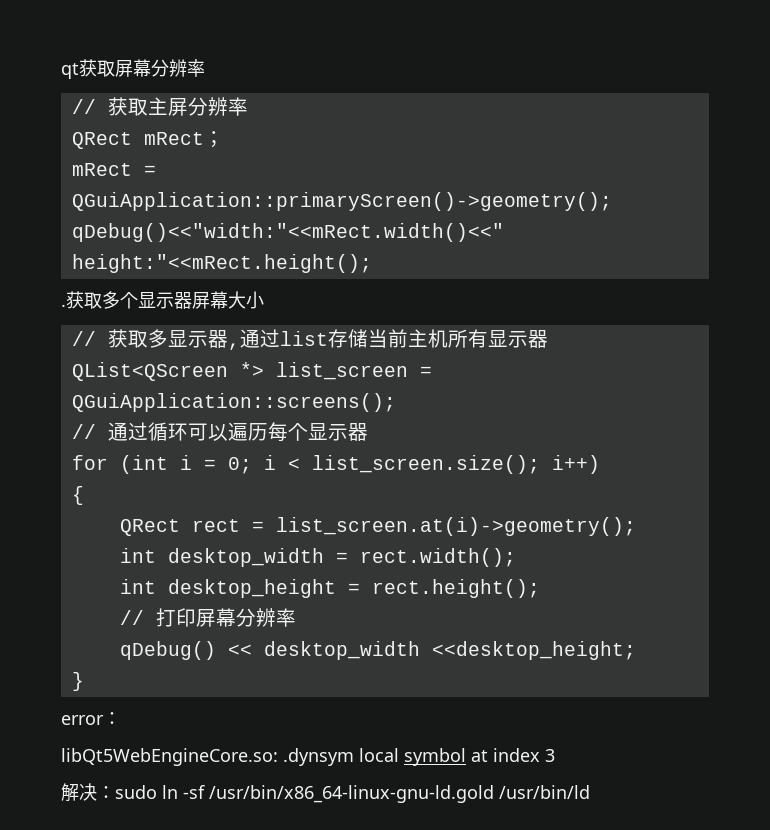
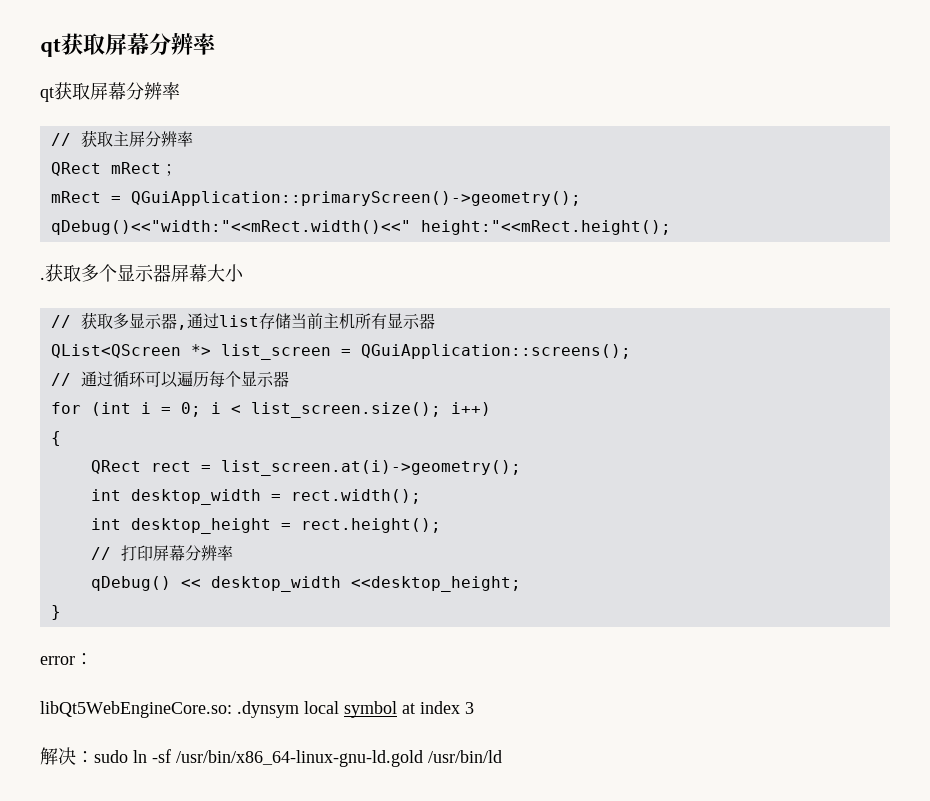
[61,59,205,79] qt获取屏幕分辨率 -> [40,33,216,57] [40,82,180,102] qt获取屏幕分辨率 // qt获取屏幕分辨率

